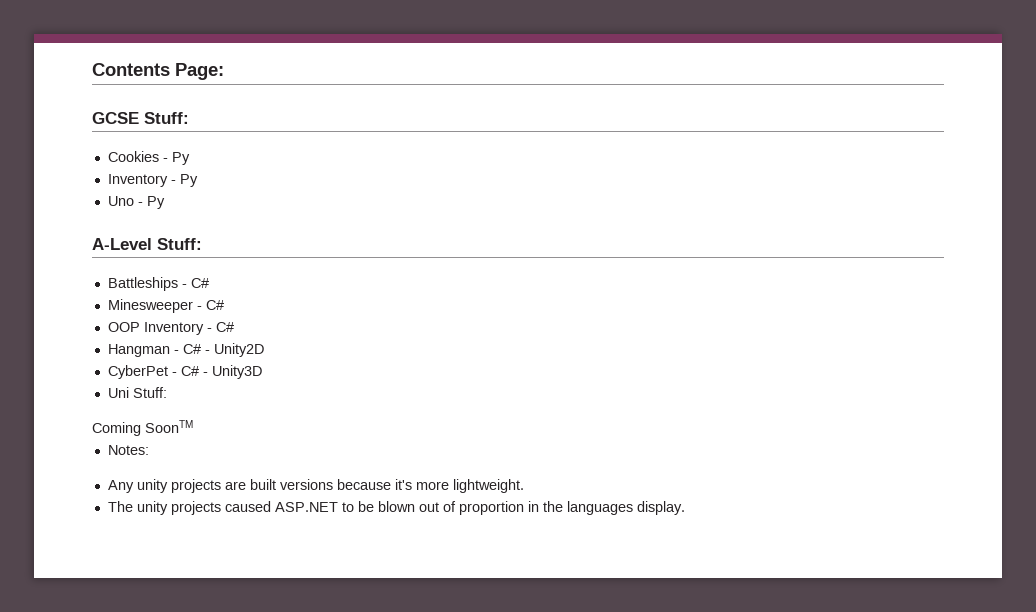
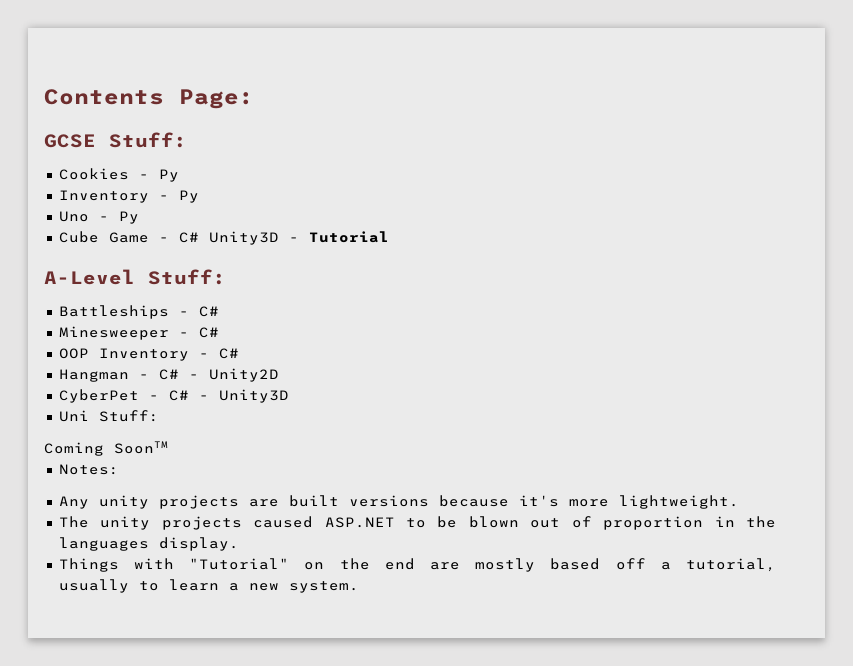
(165, 202) none -> [58,231,389,245] // Cube Game - C# Unity3D - Tutorial
(685, 508) none -> [58,558,777,572] [58,579,359,593] // Things with "Tutorial" on the end are mostly based off a tutorial, usually to learn a new system.

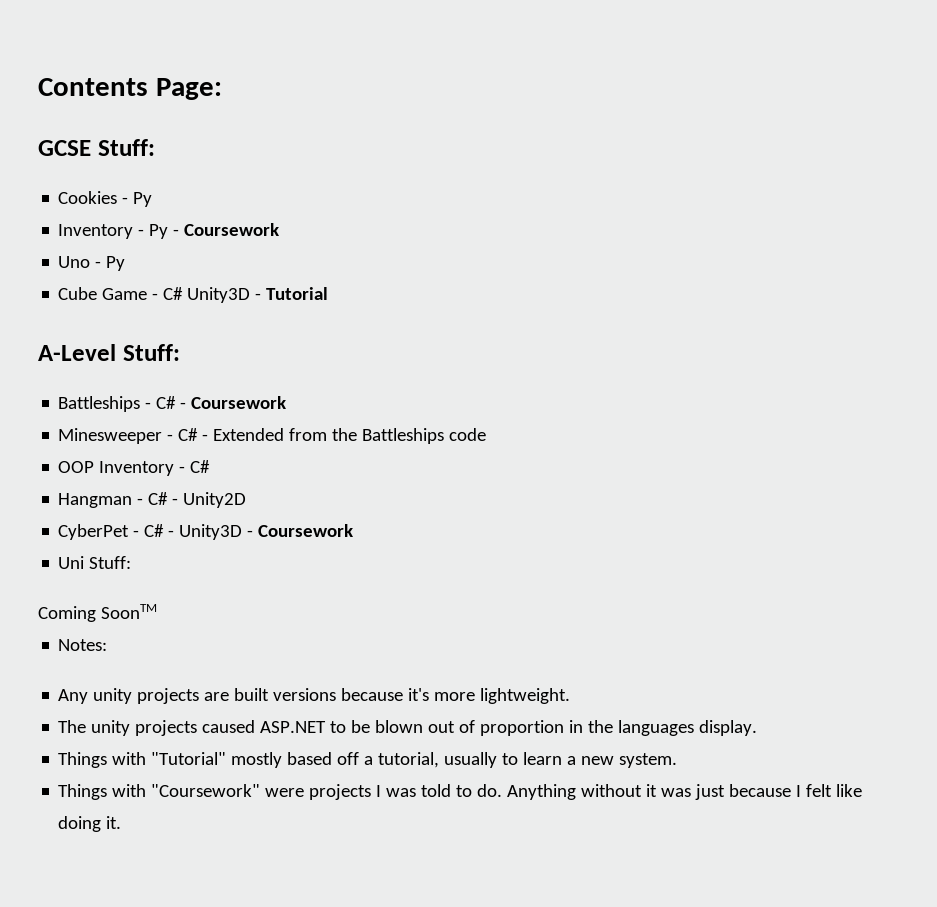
(199, 196) none -> [173,223,280,236] - Coursework
(219, 311) none -> [180,396,287,409] - Coursework
(219, 332) none -> [202,428,487,444] - Extended from the Battleships code
(289, 396) none -> [247,524,354,537] - Coursework
[304,558,461,570] on the end are -> (227, 758) none
(359, 587) none -> [58,784,863,800] [58,816,122,832] // Things with "Coursework" were projects I was told to do. Anything without it was just because I felt like doing it.

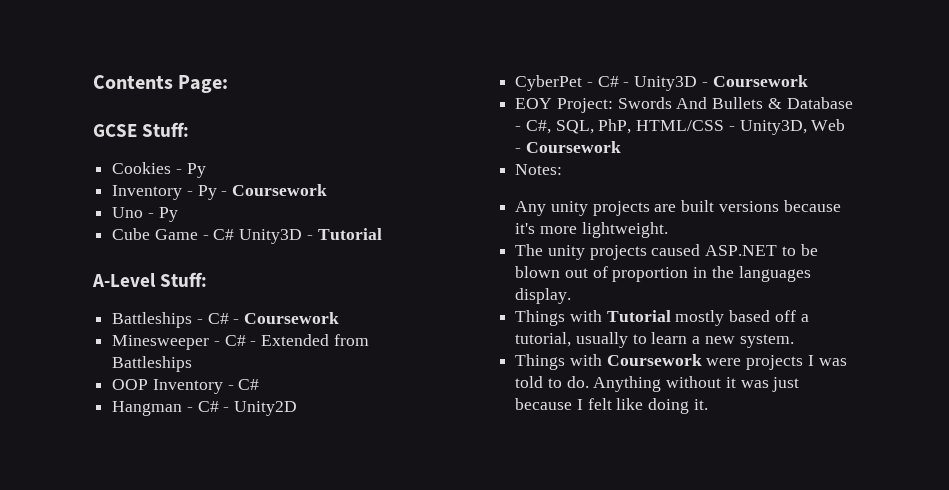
[332,428,487,444] the Battleships code -> [112,356,193,372] Battleships
[58,556,132,569] [38,604,157,622] Uni Stuff: // Coming SoonTM -> [515,97,853,113] [515,119,846,135] [515,141,621,153] EOY Project: Swords And Bullets & Database - C#, SQL, PhP, HTML/CSS - Unity3D, Web - Coursework
[151,752,227,765] "Tutorial" -> [606,310,671,322] Tutorial
[151,784,261,797] "Coursework" -> [606,354,702,366] Coursework

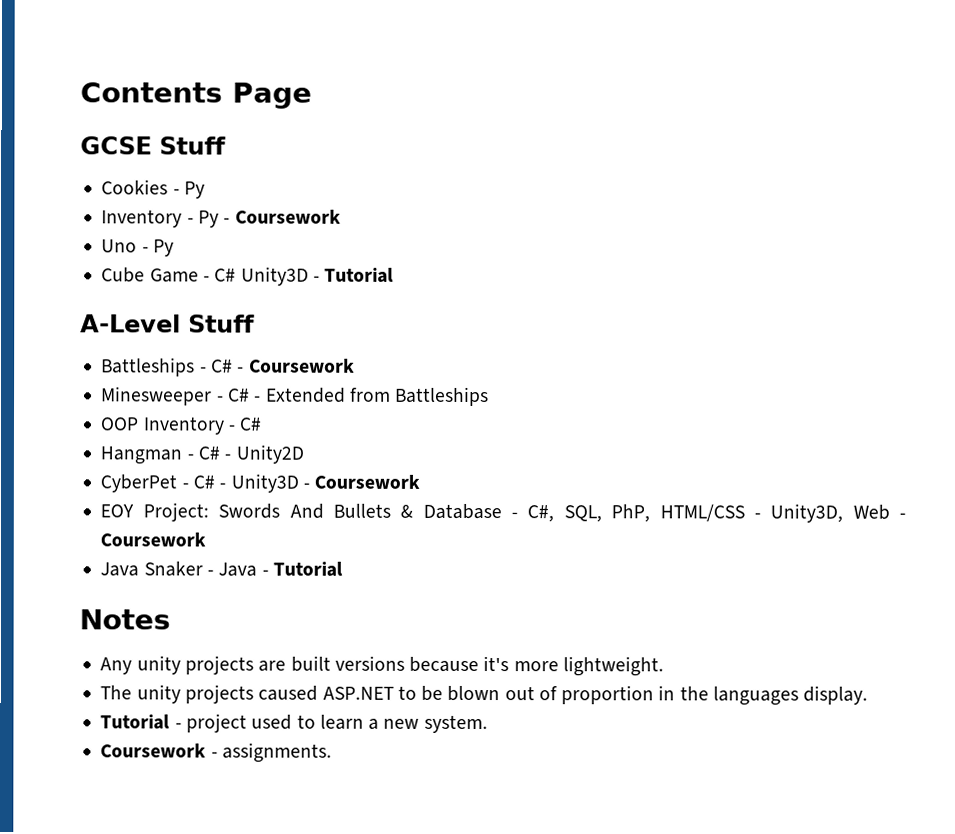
[178,75,229,93] Page: -> [232,82,312,109] Page
[142,122,190,137] Stuff: -> [159,136,226,155] Stuff
[160,272,208,287] Stuff: -> [188,314,255,333] Stuff
[515,164,563,175] Notes: -> [100,561,343,577] [79,609,171,630] Java Snaker - Java - Tutorial // Notes
[515,310,809,326] [515,332,628,348] Things with Tutorial mostly based off a tutorial, usually -> [100,713,293,733] Tutorial - project used
[515,354,847,370] [515,376,800,392] [515,398,708,414] Things with Coursework were projects I was told to do. Anything without it was just because I felt like doing it. -> [100,742,332,763] Coursework - assignments.

